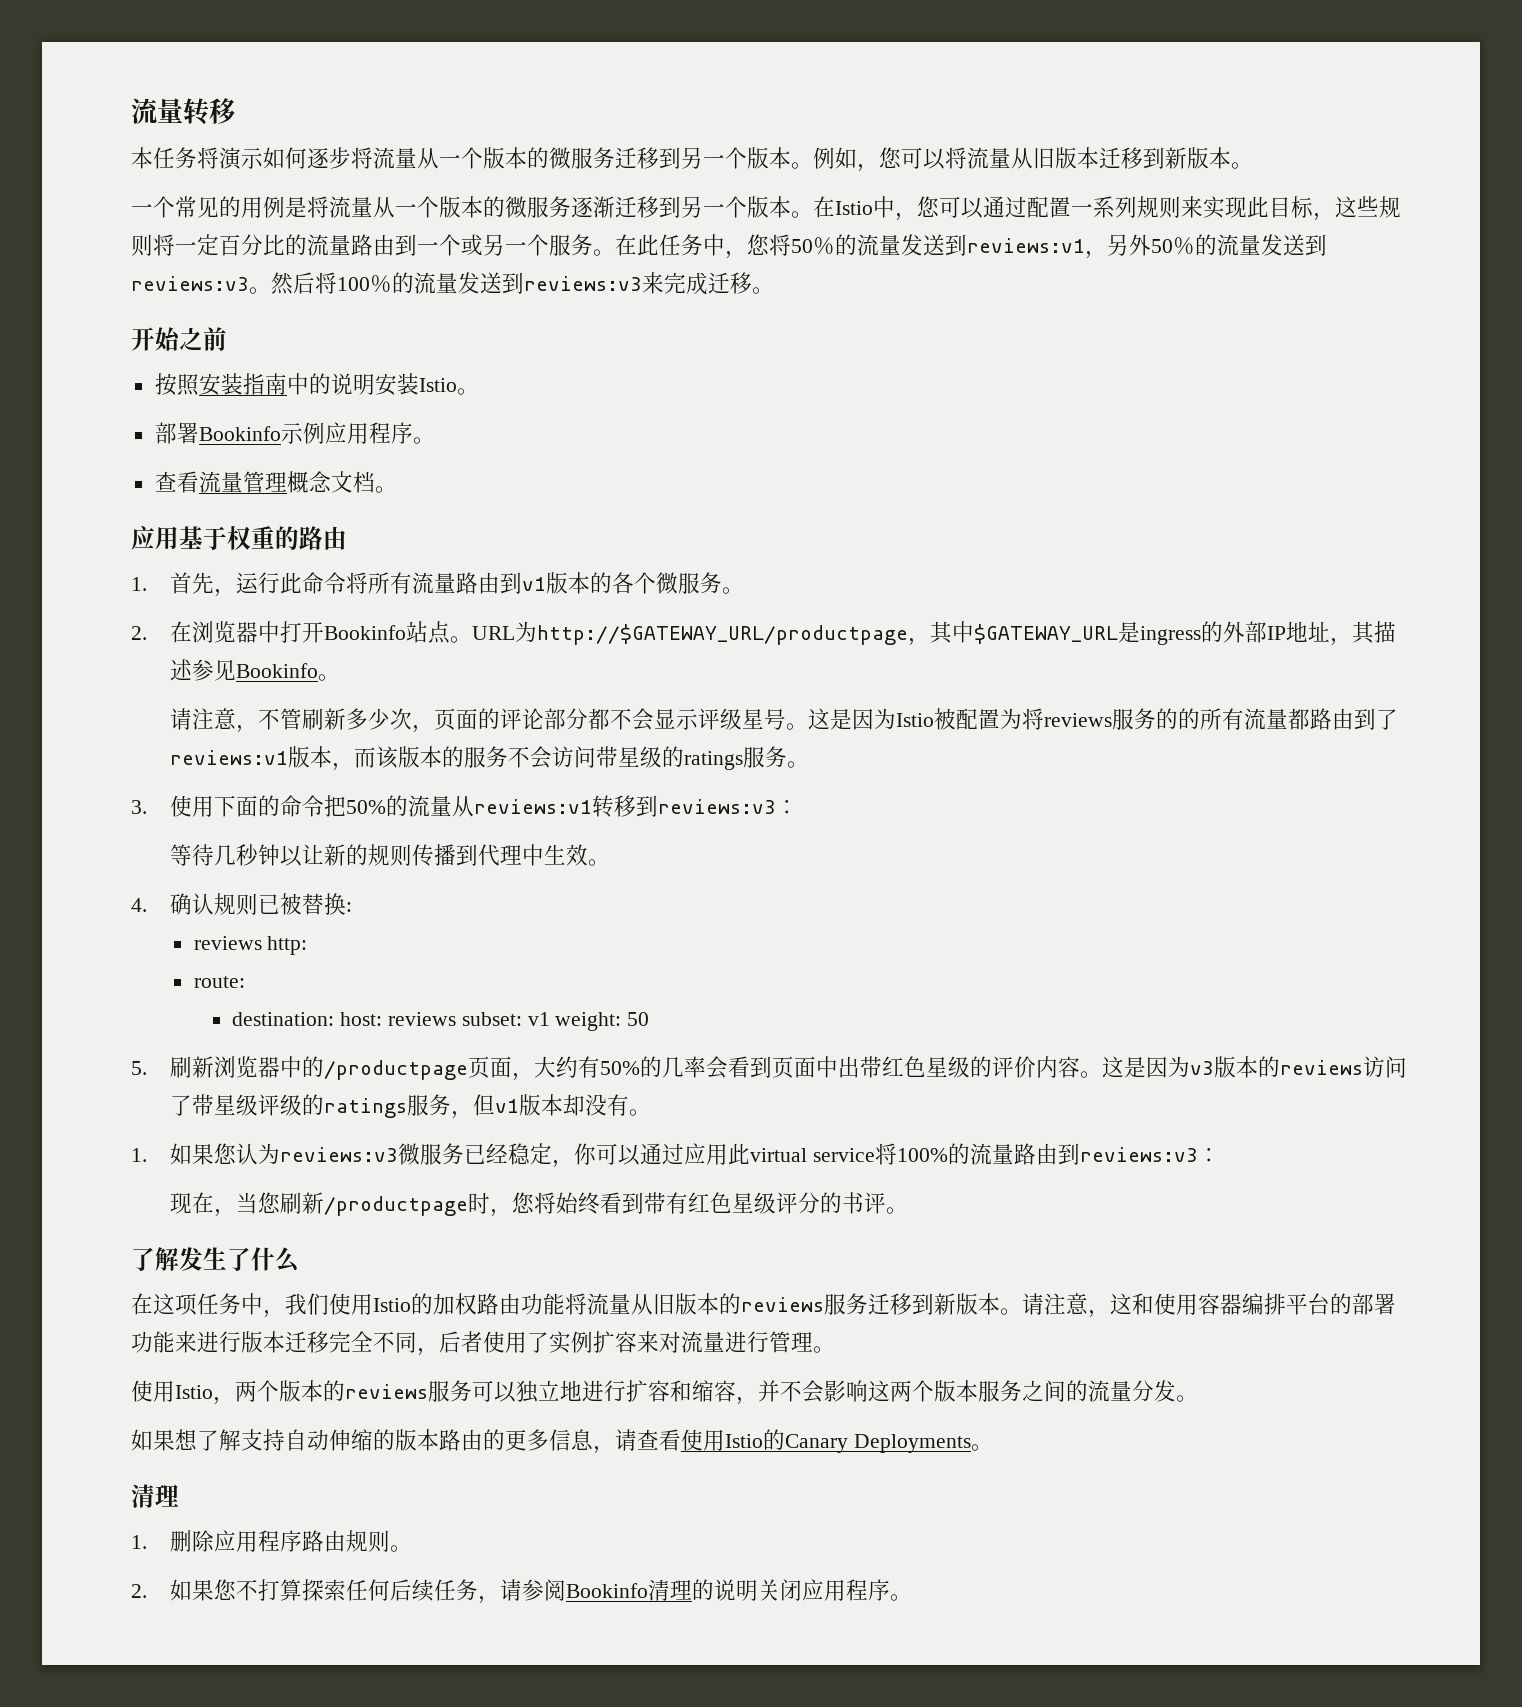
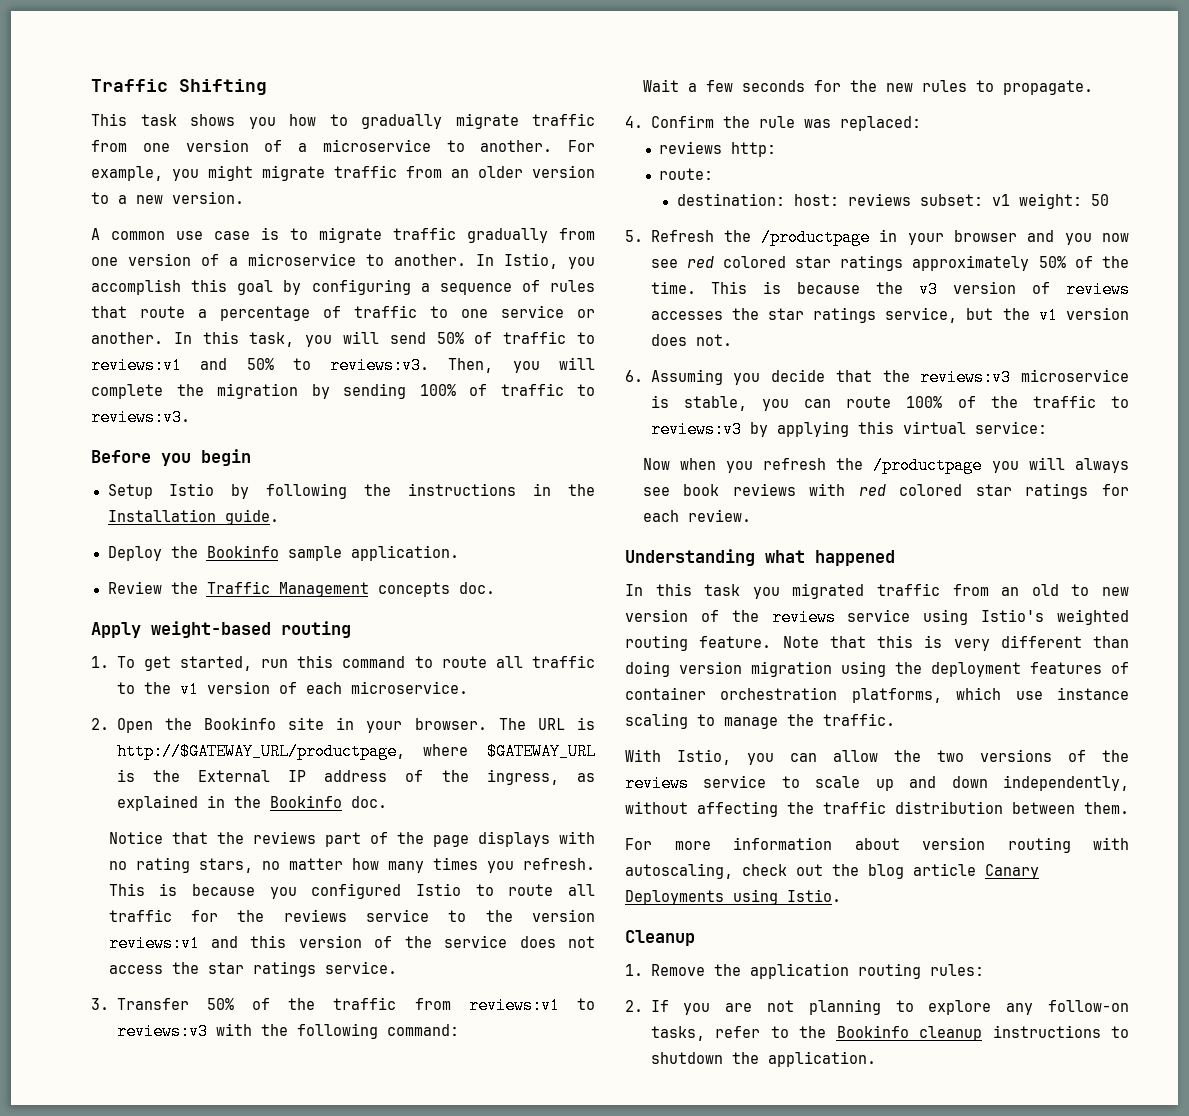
[131,98,235,125] [131,147,1253,172] [131,196,1401,221] [131,234,1327,259] [131,272,774,295] [131,327,227,351] [154,373,479,396] [154,422,435,444] [154,471,397,493] [131,526,347,550] [131,572,744,597] [131,621,1396,646] [169,659,340,681] [169,708,1398,733] [169,746,809,771] [131,795,798,818] [169,844,610,867] [131,893,352,915] 流量转移 // 本任务将演示如何逐步将流量从一个版本的微服务迁移到另一个版本。例如，您可以将流量从旧版本迁移到新版本。 // 一个常见的用例是将流量从一个版本的微服务逐渐迁移到另一个版本。在Istio中，您可以通过配置一系列规则来实现此目标，这些规则将一定百分比的流量路由到一个或另一个服务。在此任务中，您将50％的流量发送到reviews:v1，另外50％的流量发送到reviews:v3。然后将100％的流量发送到reviews:v3来完成迁移。 // 开始之前 // 按照安装指南中的说明安装Istio。 // 部署Bookinfo示例应用程序。 // 查看流量管理概念文档。 // 应用基于权重的路由 // 1.首先，运行此命令将所有流量路由到v1版本的各个微服务。 // 2.在浏览器中打开Bookinfo站点。URL为http://$GATEWAY_URL/productpage，其中$GATEWAY_URL是ingress的外部IP地址，其描述参见Bookinfo。 // 请注意，不管刷新多少次，页面的评论部分都不会显示评级星号。这是因为Istio被配置为将reviews服务的的所有流量都路由到了reviews:v1版本，而该版本的服务不会访问带星级的ratings服务。 // 3.使用下面的命令把50%的流量从reviews:v1转移到reviews:v3： // 等待几秒钟以让新的规则传播到代理中生效。 // 4.确认规则已被替换: -> [91,79,267,95] [91,113,595,129] [91,139,595,152] [91,165,595,181] [91,191,244,204] [91,227,595,243] [91,253,595,269] [91,279,595,295] [91,305,595,321] [91,331,595,347] [91,357,595,374] [91,383,595,399] [91,409,190,426] [91,449,251,466] [107,483,595,499] [107,509,279,525] [107,545,459,561] [107,581,495,597] [91,621,351,638] [91,655,595,671] [116,681,468,698] [91,717,595,733] [116,743,596,760] [116,769,595,785] [116,795,387,811] [108,831,595,847] [108,857,595,873] [108,883,595,899] [108,909,595,922] [108,935,595,952] [108,961,397,977] [91,997,595,1014] [116,1023,459,1040] [642,79,1093,95] [625,115,921,131] Traffic Shifting // This task shows you how to gradually migrate traffic from one version of a microservice to another. For example, you might migrate traffic from an older version to a new version. // A common use case is to migrate traffic gradually from one version of a microservice to another. In Istio, you accomplish this goal by configuring a sequence of rules that route a percentage of traffic to one service or another. In this task, you will send 50% of traffic to reviews:v1 and 50% to reviews:v3. Then, you will complete the migration by sending 100% of traffic to reviews:v3. // Before you begin // Setup Istio by following the instructions in the Installation guide. // Deploy the Bookinfo sample application. // Review the Traffic Management concepts doc. // Apply weight-based routing // 1. To get started, run this command to route all traffic to the v1 version of each microservice. // 2. Open the Bookinfo site in your browser. The URL is http://$GATEWAY_URL/productpage, where $GATEWAY_URL is the External IP address of the ingress, as explained in the Bookinfo doc. // Notice that the reviews part of the page displays with no rating stars, no matter how many times you refresh. This is because you configured Istio to route all traffic for the reviews service to the version reviews:v1 and this version of the service does not access the star ratings service. // 3. Transfer 50% of the traffic from reviews:v1 to reviews:v3 with the following command: // Wait a few seconds for the new rules to propagate. // 4. Confirm the rule was replaced:
[169,1056,1407,1081] [169,1094,651,1119] [131,1143,1220,1168] [169,1192,908,1217] [131,1247,300,1273] [131,1293,1396,1318] [131,1331,835,1356] [131,1380,1198,1405] [131,1429,993,1454] [131,1484,179,1508] [131,1530,412,1552] [131,1579,912,1604] 刷新浏览器中的/productpage页面，大约有50%的几率会看到页面中出带红色星级的评价内容。这是因为v3版本的reviews访问了带星级评级的ratings服务，但v1版本却没有。 // 1.如果您认为reviews:v3微服务已经稳定，你可以通过应用此virtual service将100%的流量路由到reviews:v3： // 现在，当您刷新/productpage时，您将始终看到带有红色星级评分的书评。 // 了解发生了什么 // 在这项任务中，我们使用Istio的加权路由功能将流量从旧版本的reviews服务迁移到新版本。请注意，这和使用容器编排平台的部署功能来进行版本迁移完全不同，后者使用了实例扩容来对流量进行管理。 // 使用Istio，两个版本的reviews服务可以独立地进行扩容和缩容，并不会影响这两个版本服务之间的流量分发。 // 如果想了解支持自动伸缩的版本路由的更多信息，请查看使用Istio的Canary Deployments。 // 清理 // 1.删除应用程序路由规则。 // 2.如果您不打算探索任何后续任务，请参阅Bookinfo清理的说明关闭应用程序。 -> [650,229,1129,246] [650,255,1129,271] [650,281,1130,298] [650,307,1129,324] [650,334,732,346] [625,369,1129,386] [650,395,1129,411] [650,421,1047,438] [642,457,1129,474] [642,483,1129,499] [642,509,751,522] [625,549,895,566] [625,583,1129,599] [625,609,1129,626] [625,635,1129,651] [625,661,1129,677] [625,687,1129,703] [625,713,895,729] [625,749,1129,765] [625,775,1129,792] [625,801,1129,817] [625,837,1129,853] [625,863,1039,879] [625,889,841,905] [625,930,695,946] [625,963,984,979] [625,999,1129,1015] [650,1025,1129,1041] [650,1051,876,1067] Refresh the /productpage in your browser and you now see red colored star ratings approximately 50% of the time. This is because the v3 version of reviews accesses the star ratings service, but the v1 version does not. // 6. Assuming you decide that the reviews:v3 microservice is stable, you can route 100% of the traffic to reviews:v3 by applying this virtual service: // Now when you refresh the /productpage you will always see book reviews with red colored star ratings for each review. // Understanding what happened // In this task you migrated traffic from an old to new version of the reviews service using Istio's weighted routing feature. Note that this is very different than doing version migration using the deployment features of container orchestration platforms, which use instance scaling to manage the traffic. // With Istio, you can allow the two versions of the reviews service to scale up and down independently, without affecting the traffic distribution between them. // For more information about version routing with autoscaling, check out the blog article Canary Deployments using Istio. // Cleanup // 1. Remove the application routing rules: // 2. If you are not planning to explore any follow-on tasks, refer to the Bookinfo cleanup instructions to shutdown the application.

